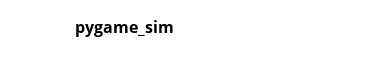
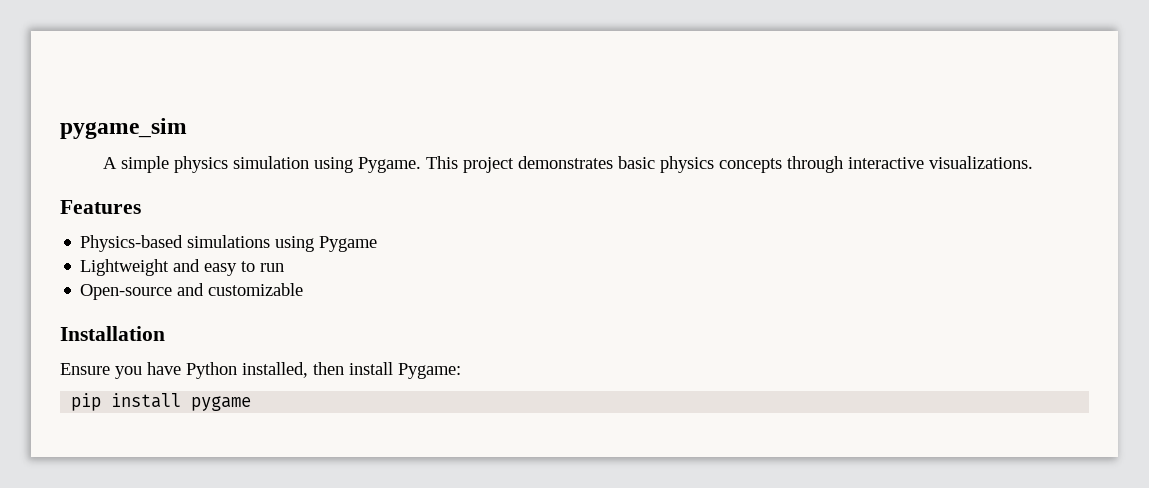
(174, 28) none -> [102,156,1033,173] [60,200,141,214] [80,235,378,252] [80,259,285,276] [80,283,304,300] [60,326,165,341] [60,362,461,379] [71,393,252,411] // A simple physics simulation using Pygame. This project demonstrates basic physics concepts through interactive visualizations. // Features // Physics-based simulations using Pygame // Lightweight and easy to run // Open-source and customizable // Installation // Ensure you have Python installed, then install Pygame: // pip install pygame

